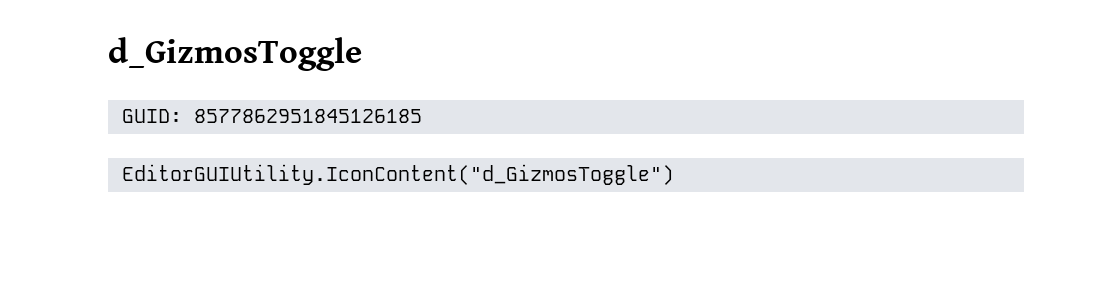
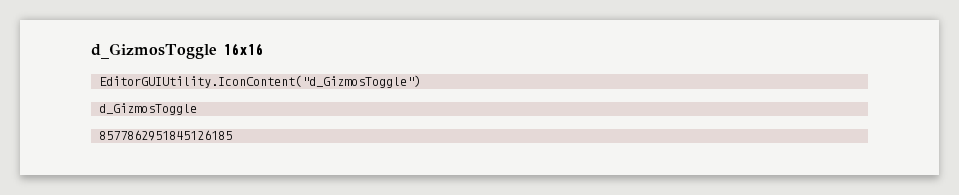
[108,37,362,71] [121,109,182,123] d_GizmosToggle // GUID: -> [91,43,263,59] [99,75,422,88] [99,103,198,115] d_GizmosToggle 16x16 // EditorGUIUtility.IconContent("d_GizmosToggle") // d_GizmosToggle //
[121,164,674,185] // EditorGUIUtility.IconContent("d_GizmosToggle") -> (233, 135) none

